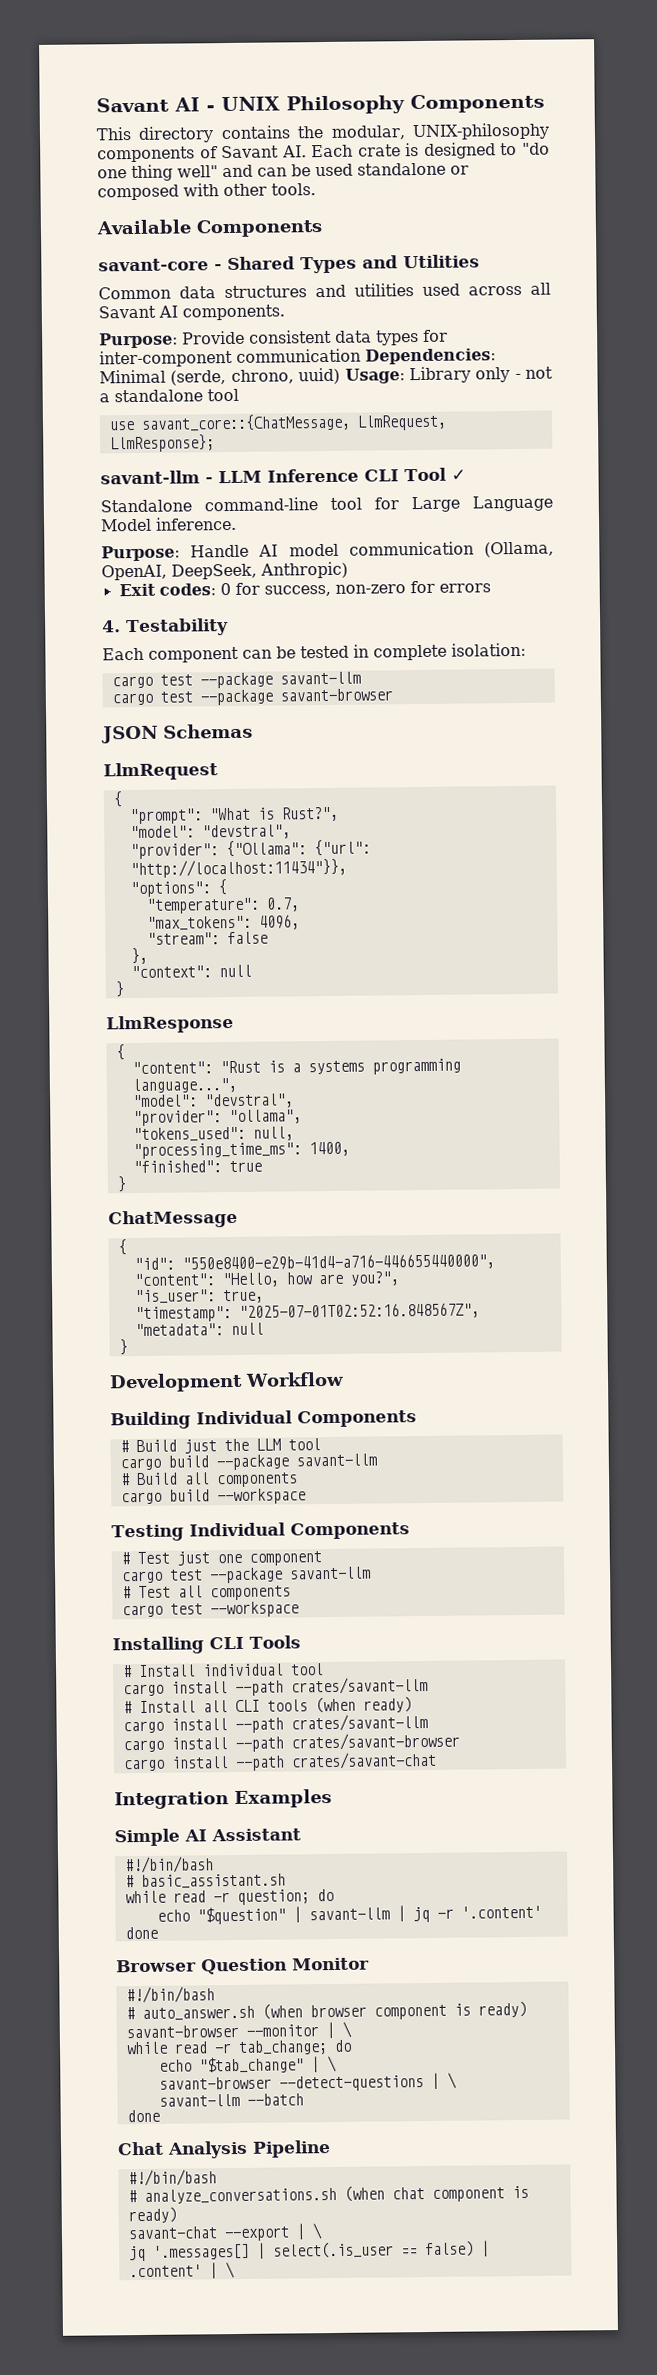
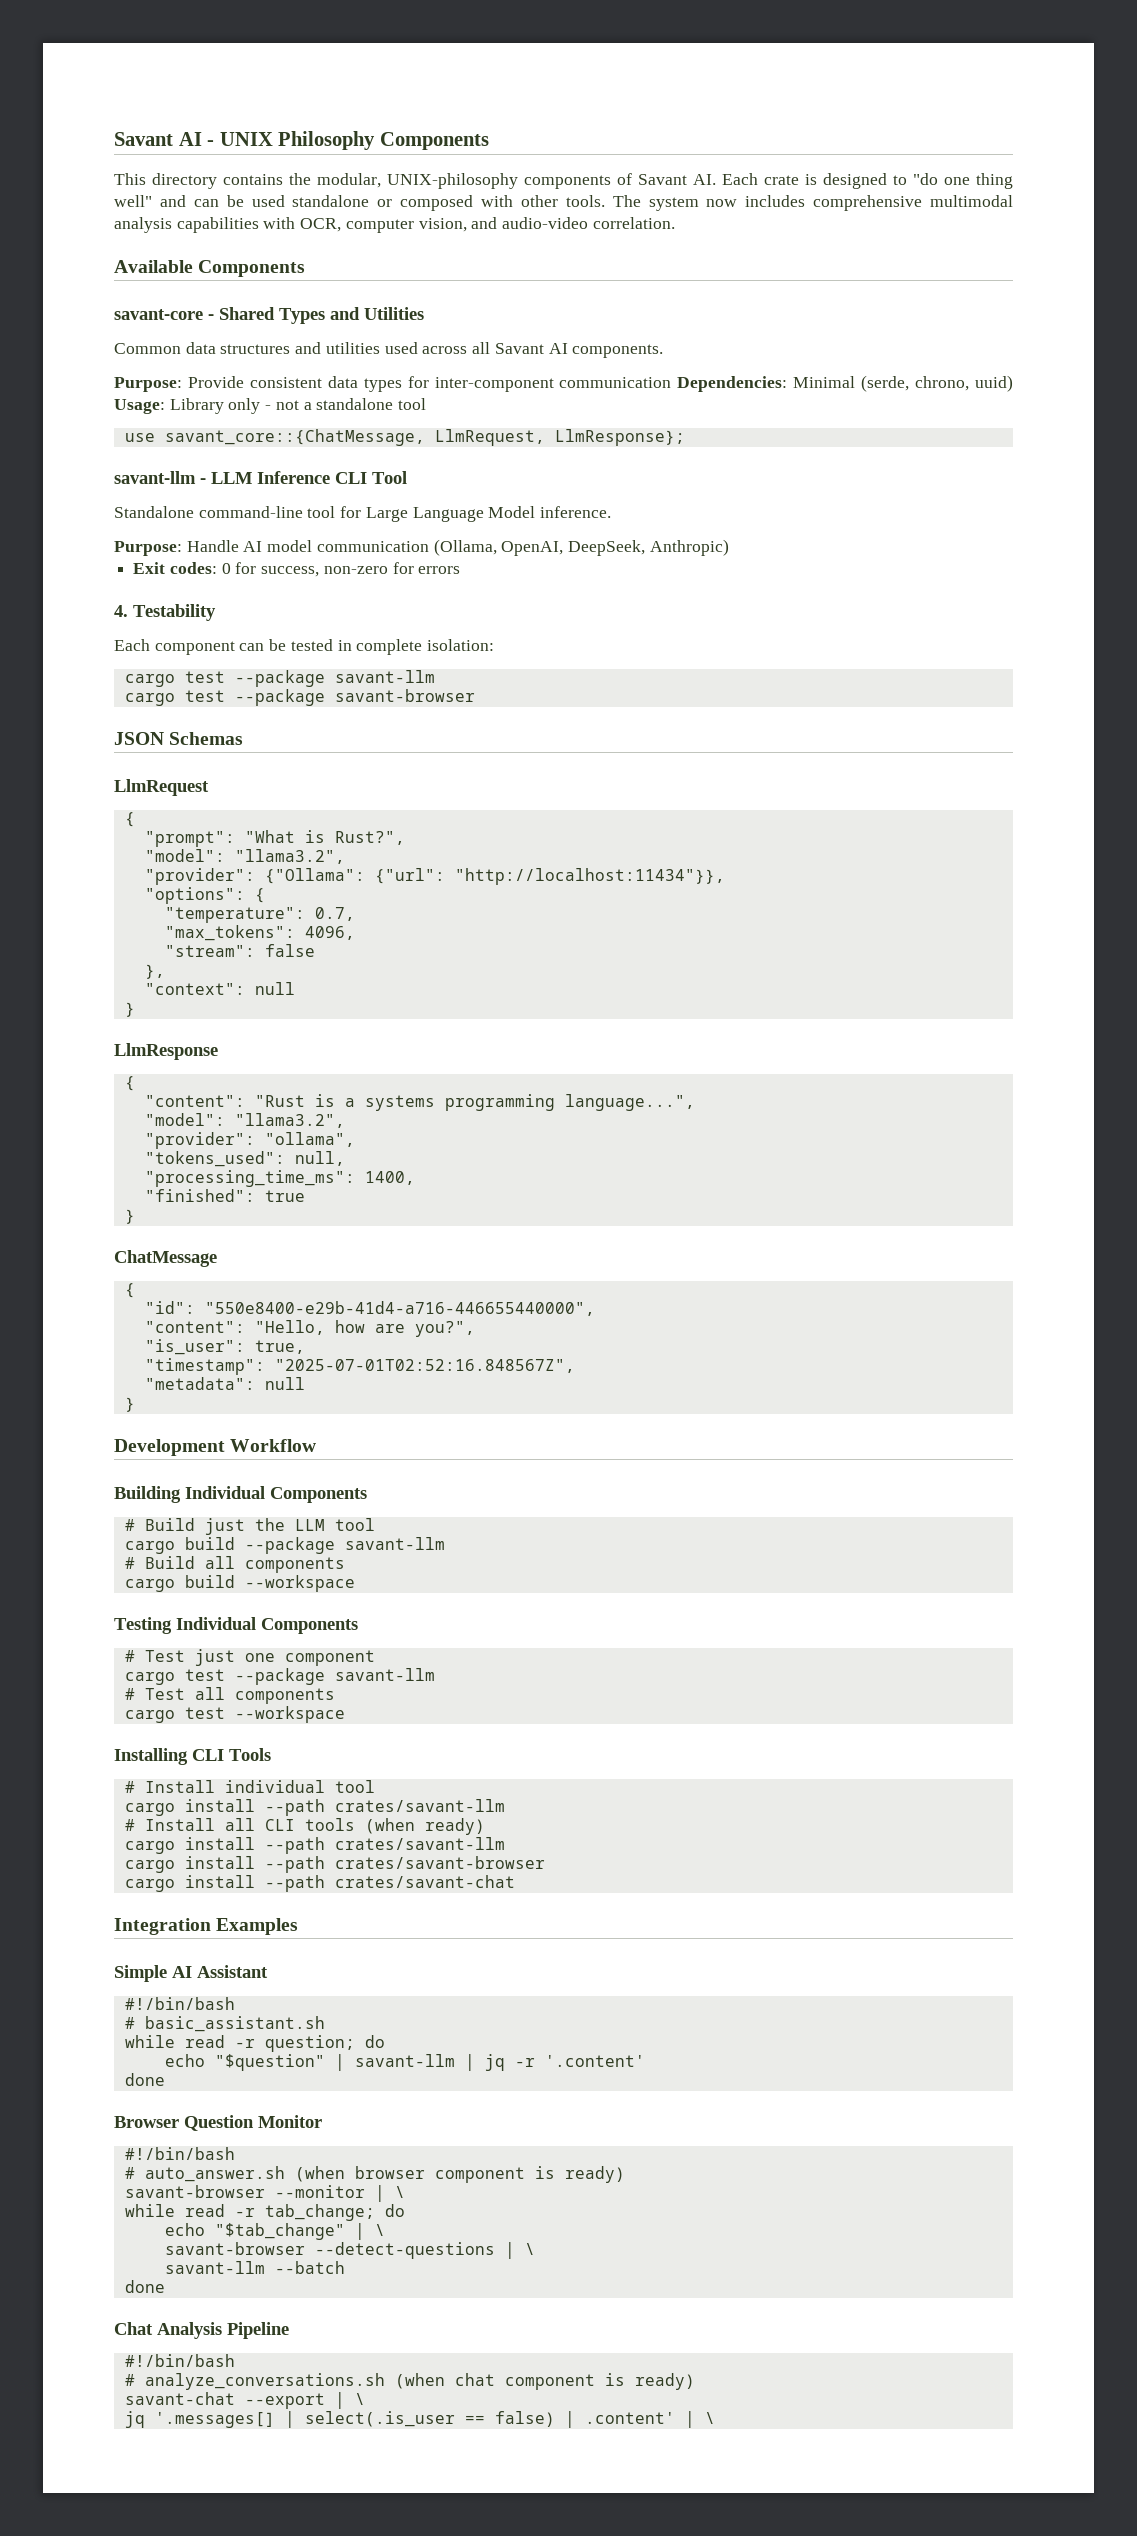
(316, 189) none -> [612,195,1013,211] [114,217,675,233] The system now includes comprehensive multimodal analysis capabilities with OCR, computer vision, and audio-video correlation.
[450,469,466,481] ✓ -> (407, 477) none
[201,824,291,840] "devstral", -> [234,849,345,864] "llama3.2",
[204,1093,294,1109] "devstral", -> [234,1113,345,1128] "llama3.2",

